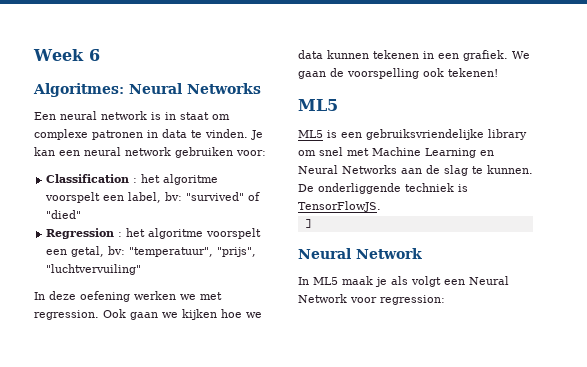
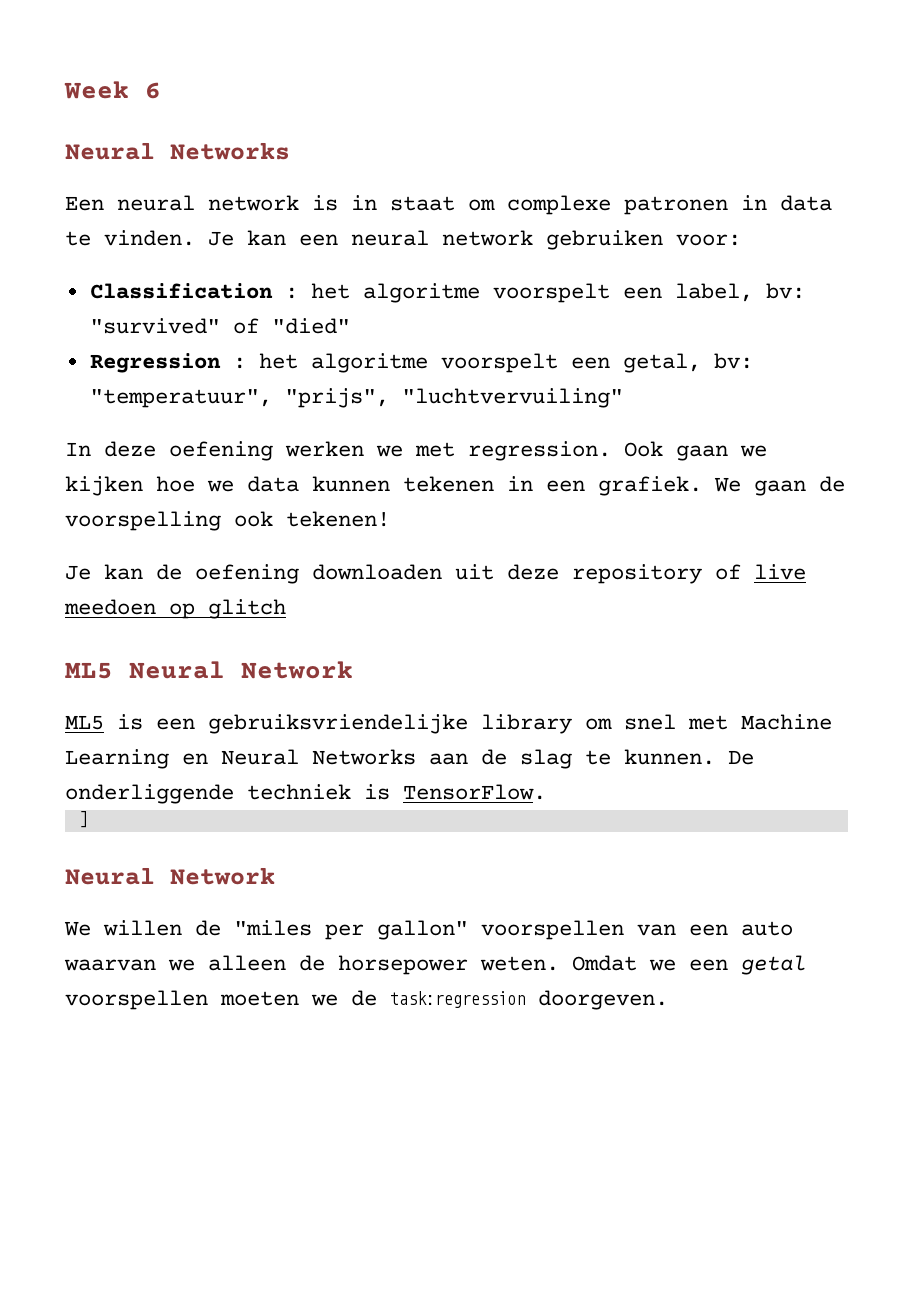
[33,83,124,97] Algoritmes: -> (161, 90) none
[298,99,338,111] // ML5 -> [65,564,806,584] [64,599,286,619] [65,661,353,679] // Je kan de oefening downloaden uit deze repository of live meedoen op glitch // ML5 Neural Network
[298,201,381,212] TensorFlowJS. -> [403,784,546,800] TensorFlow.
[298,276,509,287] [298,294,445,305] In ML5 maak je als volgt een Neural Network voor regression: -> [64,920,793,940] [64,955,806,975] [65,990,668,1010] We willen de "miles per gallon" voorspellen van een auto waarvan we alleen de horsepower weten. Omdat we een getal voorspellen moeten we de task:regression doorgeven.

